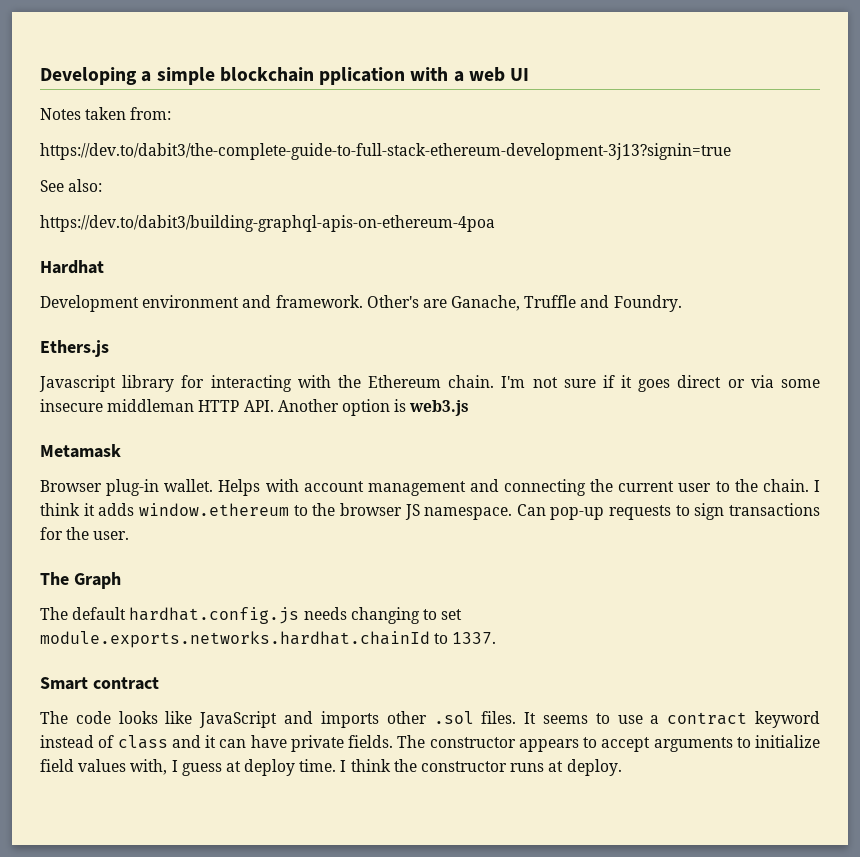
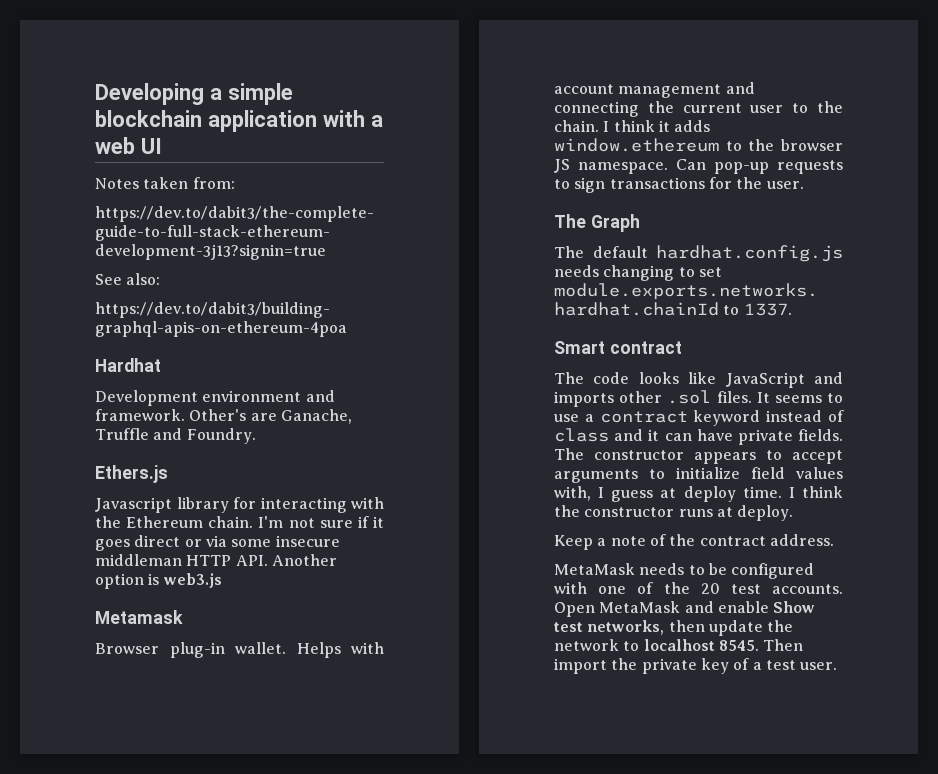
[319,67,406,85] pplication -> [207,110,317,132] application
(622, 767) none -> [554,534,834,550] [554,563,815,579] [554,582,843,594] [554,601,816,617] [554,620,794,636] [554,639,804,651] [554,658,838,674] // Keep a note of the contract address. // MetaMask needs to be configured with one of the 20 test accounts. Open MetaMask and enable Show test networks, then update the network to localhost 8545. Then import the private key of a test user.

